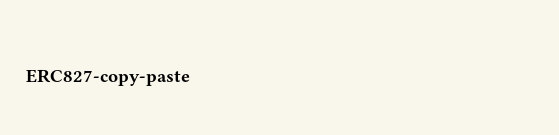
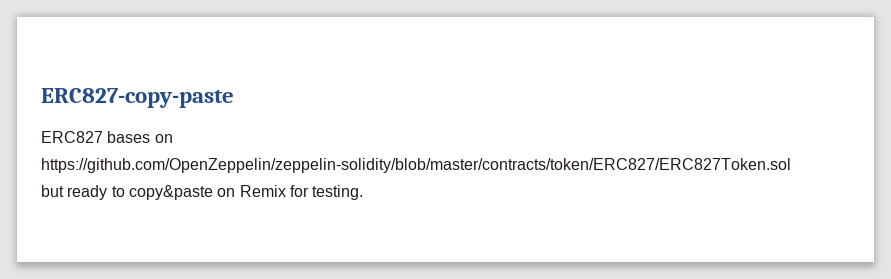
(190, 77) none -> [41,131,173,143] [41,158,791,173] [41,185,364,200] // ERC827 bases on https://github.com/OpenZeppelin/zeppelin-solidity/blob/master/contracts/token/ERC827/ERC827Token.sol but ready to copy&paste on Remix for testing.

